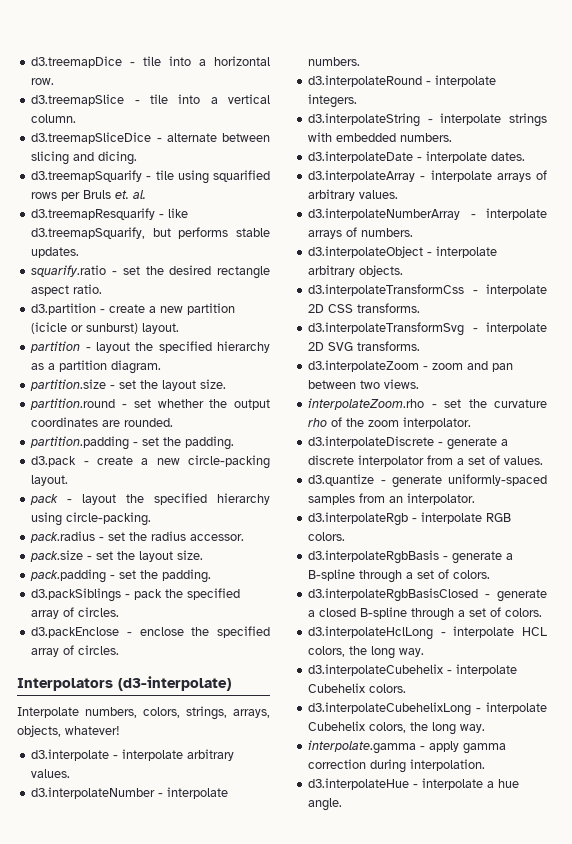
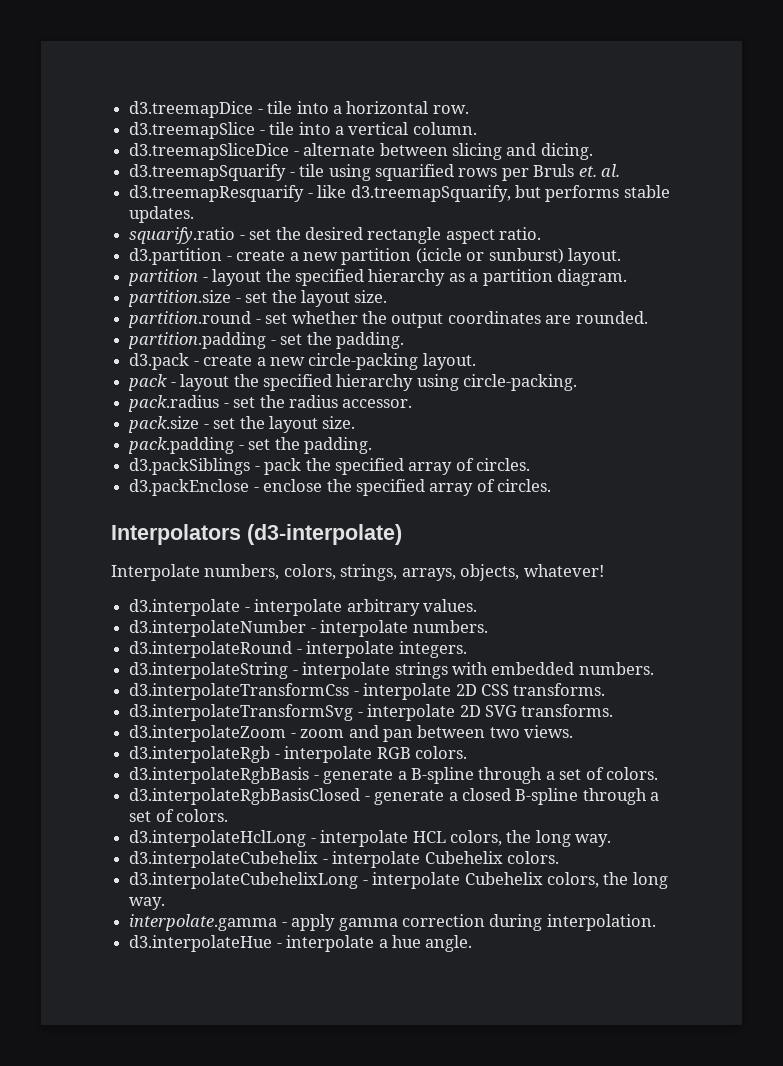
[308,151,526,163] [308,170,547,182] [308,189,399,201] [308,208,547,220] [308,227,414,239] [308,246,498,258] [308,265,404,277] // d3.interpolateDate - interpolate dates. // d3.interpolateArray - interpolate arrays of arbitrary values. // d3.interpolateNumberArray - interpolate arrays of numbers. // d3.interpolateObject - interpolate arbitrary objects. -> (654, 668) none
[308,398,547,410] [308,417,472,429] [308,436,509,450] [308,455,544,467] [308,474,547,488] [308,493,476,505] // interpolateZoom.rho - set the curvature rho of the zoom interpolator. // d3.interpolateDiscrete - generate a discrete interpolator from a set of values. // d3.quantize - generate uniformly-spaced samples from an interpolator. -> (574, 731) none

